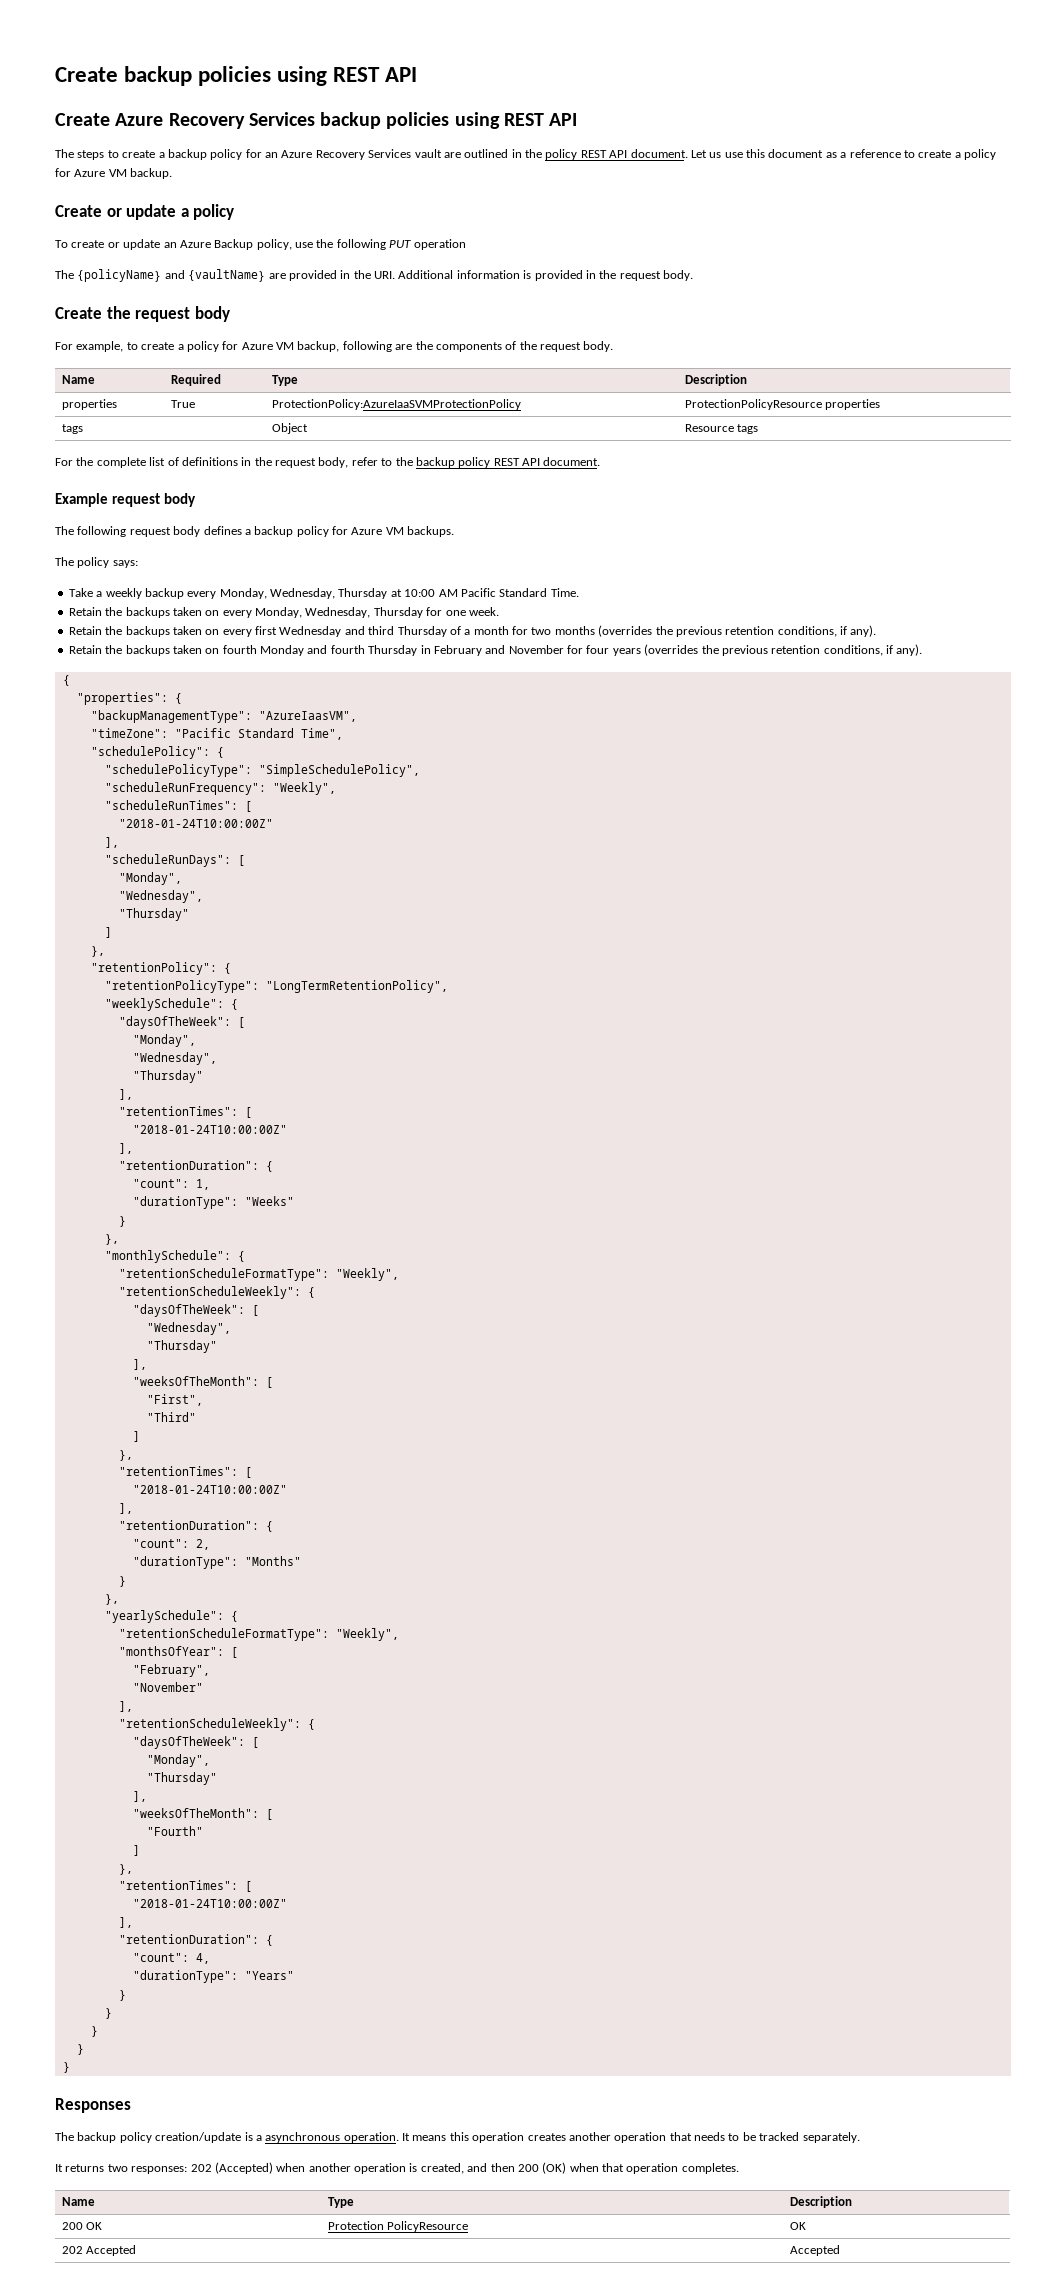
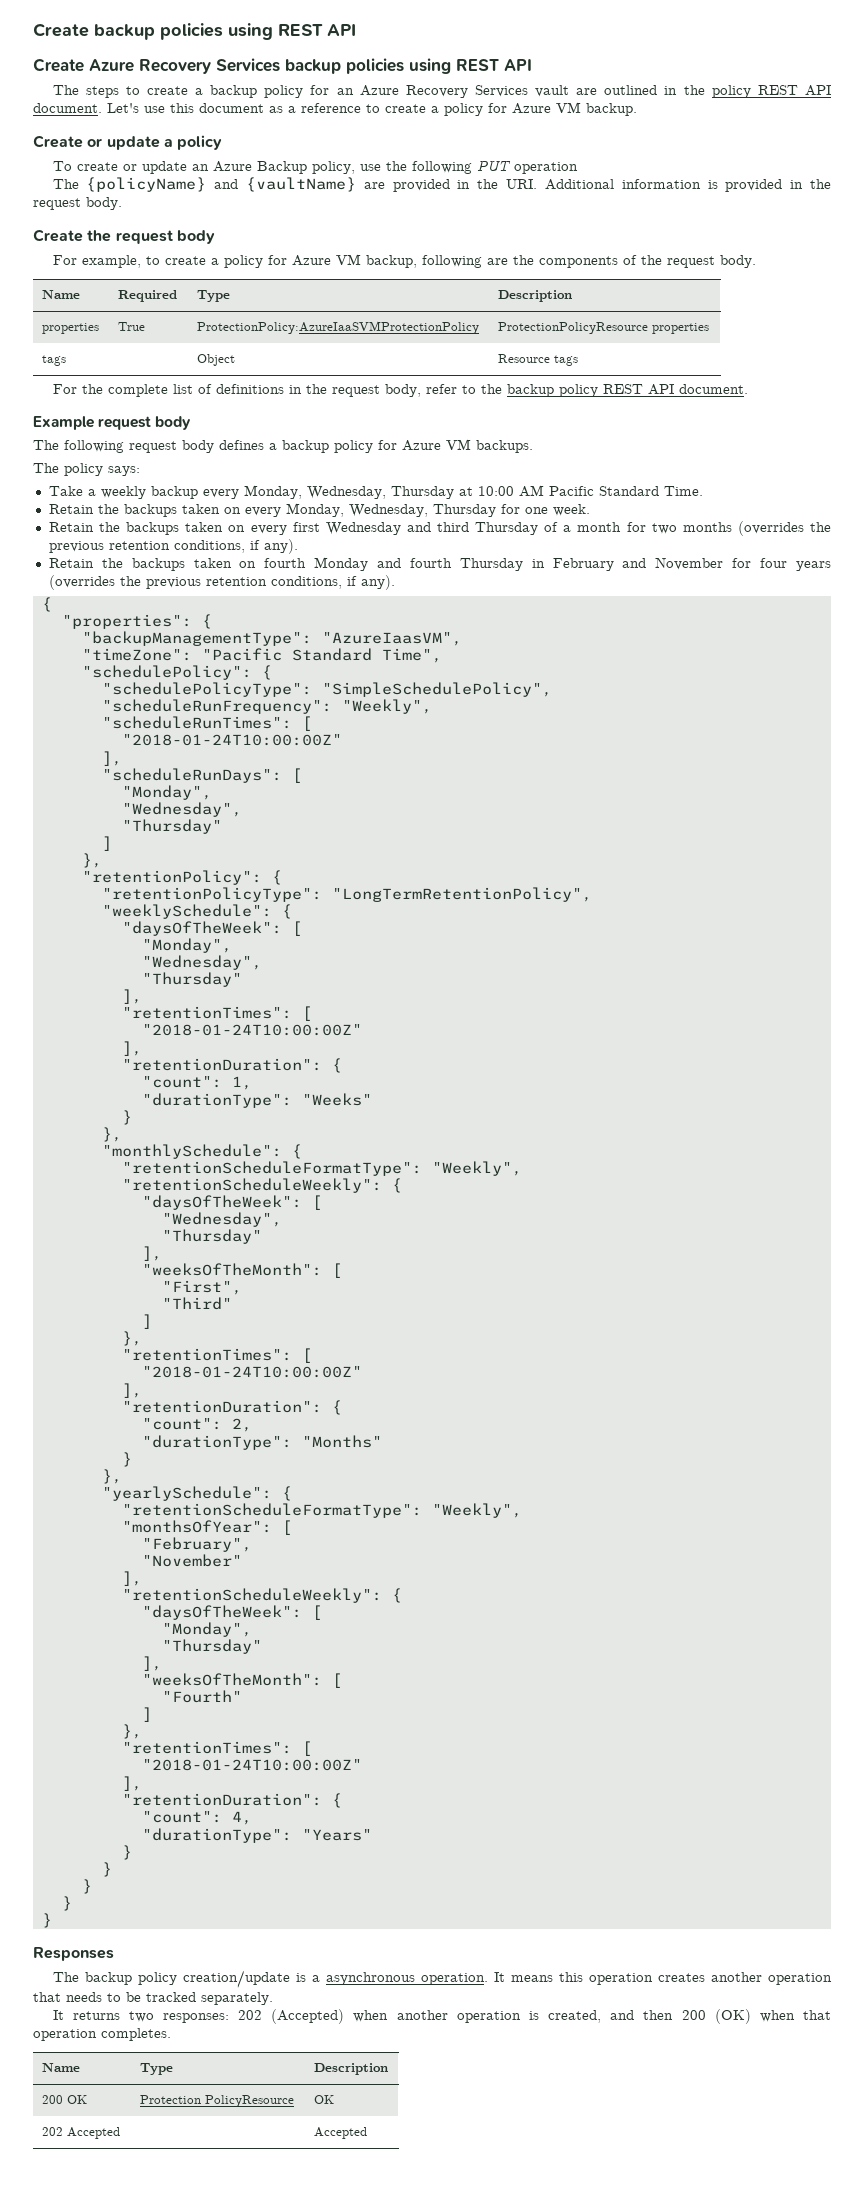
[690,150,722,158] Let us -> [107,103,139,113] Let's

